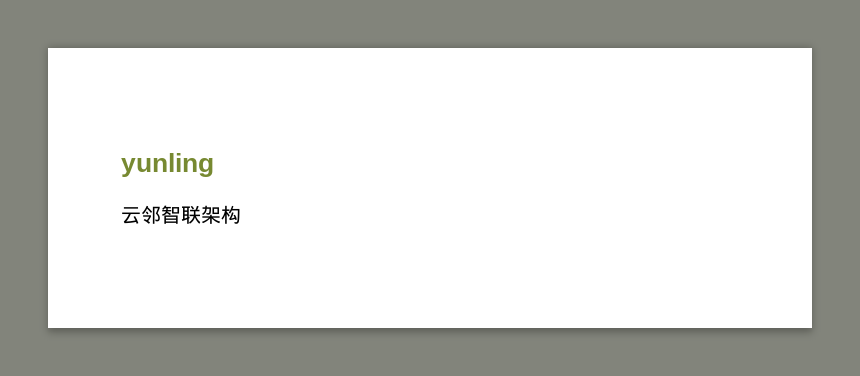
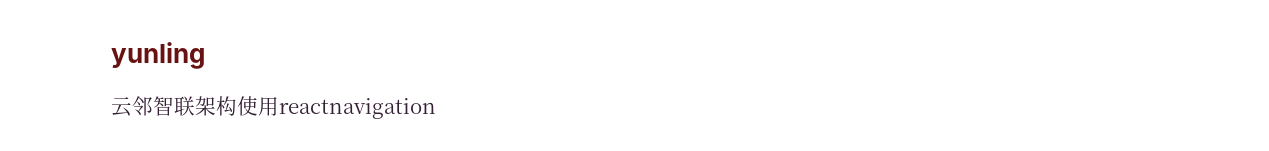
(241, 214) none -> [237,96,436,119] 使用reactnavigation

